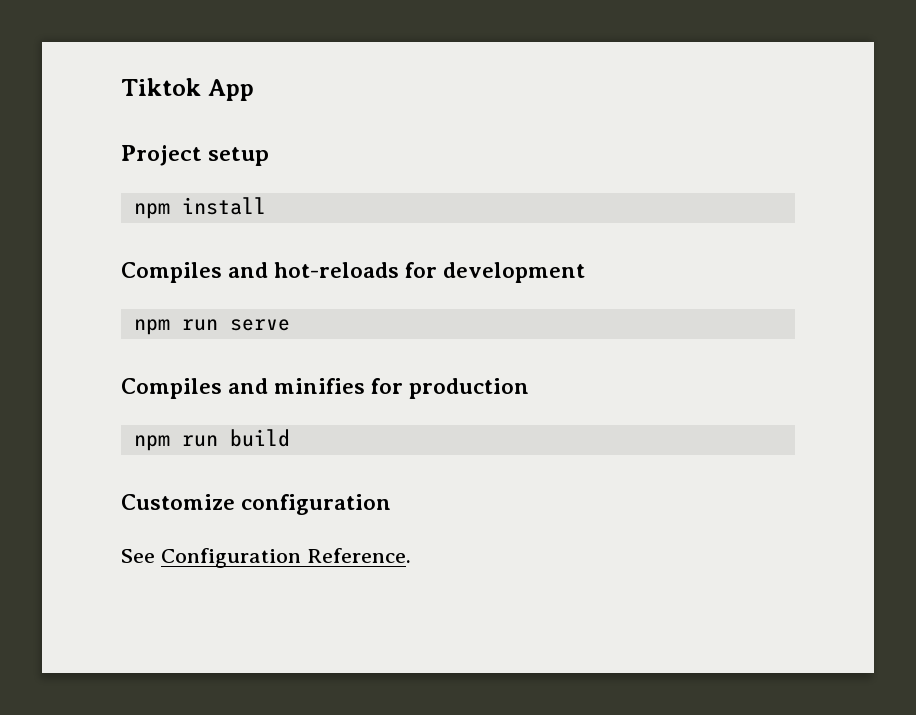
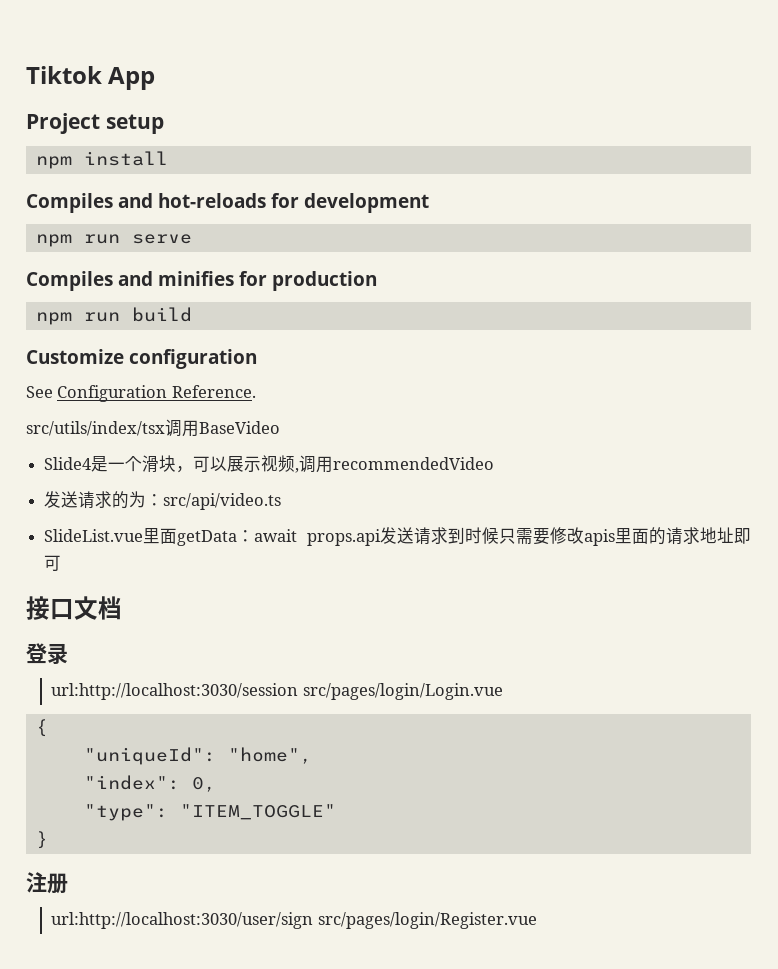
(411, 555) none -> [26,419,280,437] [44,455,495,473] [44,491,282,510] [44,527,751,546] [44,555,62,571] [26,596,122,620] [26,643,68,665] [51,683,503,700] [35,719,48,737] [83,747,312,765] [83,775,216,792] [83,804,336,821] [35,831,48,849] [26,872,68,894] [51,912,537,929] // src/utils/index/tsx调用BaseVideo // Slide4是一个滑块，可以展示视频,调用recommendedVideo // 发送请求的为：src/api/video.ts // SlideList.vue里面getData：await props.api发送请求到时候只需要修改apis里面的请求地址即可 // 接口文档 // 登录 // url:http://localhost:3030/session src/pages/login/Login.vue // { // "uniqueId": "home", // "index": 0, // "type": "ITEM_TOGGLE" // } // 注册 // url:http://localhost:3030/user/sign src/pages/login/Register.vue

